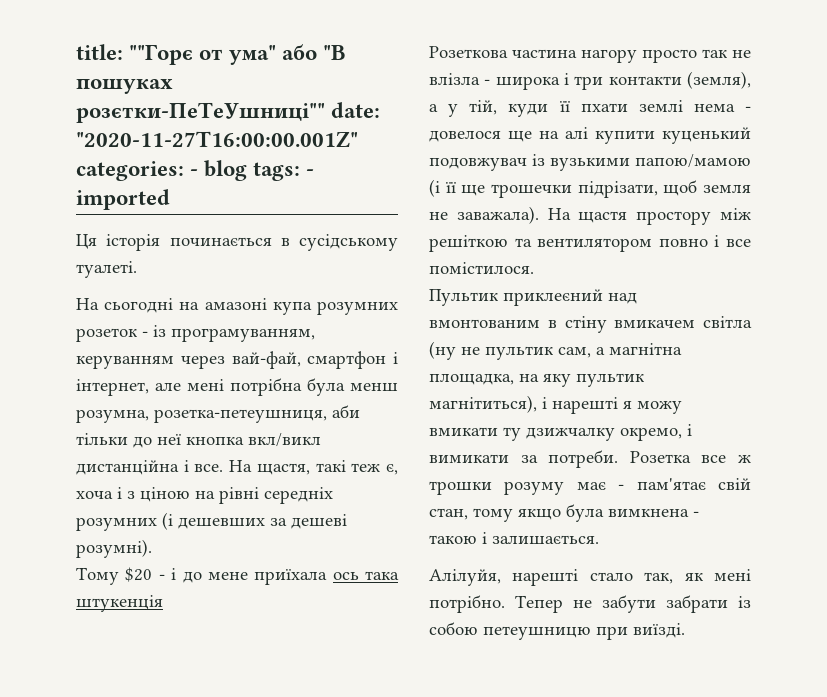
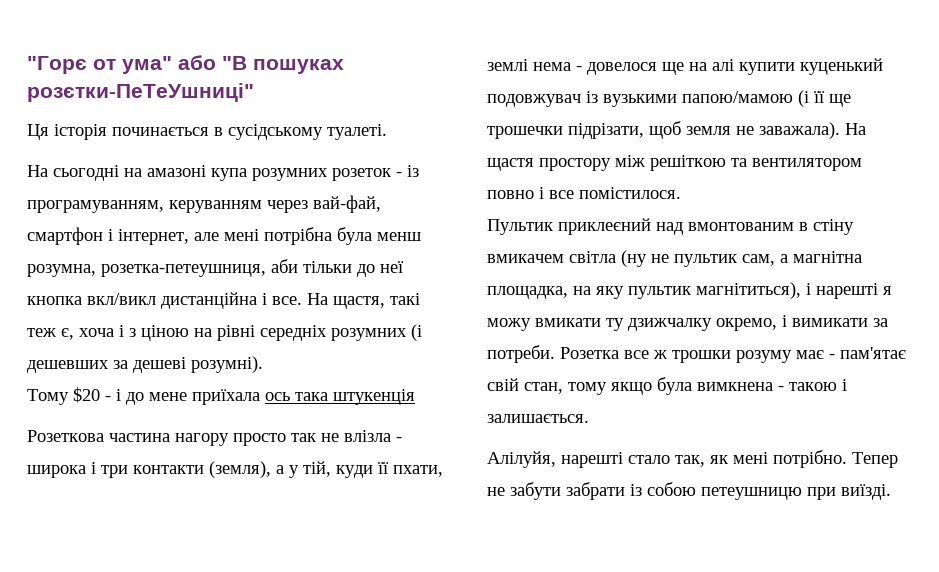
[76,44,194,65] title: ""Горє -> [27,56,87,74] "Горє
[76,102,381,123] [76,131,358,147] [76,160,315,181] [76,189,170,210] розєтки-ПеТеУшниці"" date: "2020-11-27T16:00:00.001Z" categories: - blog tags: - imported -> [27,83,254,102] розєтки-ПеТеУшниці"
[580,103,628,112] пхати -> [393,465,443,477] пхати,

